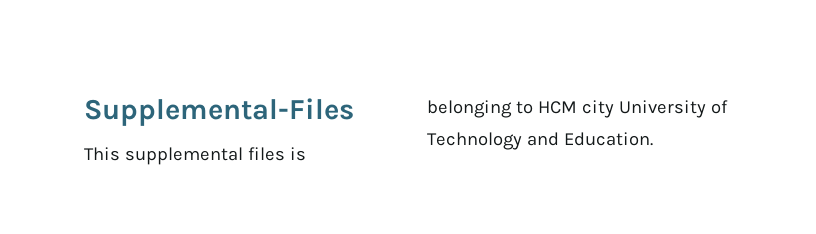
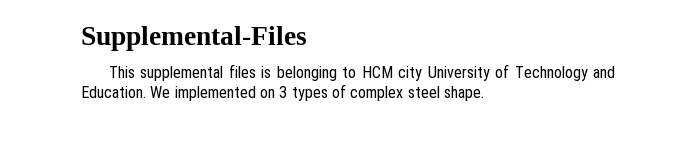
(653, 139) none -> [150,84,484,101] We implemented on 3 types of complex steel shape.

